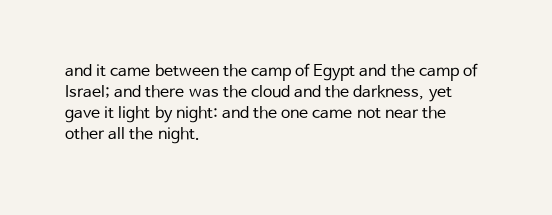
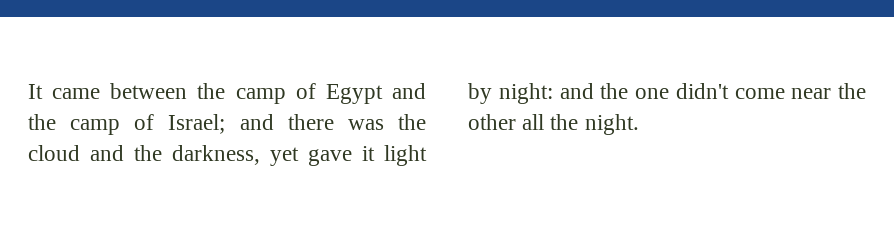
[65,64,107,77] and it -> [28,84,43,99] It
[312,108,381,119] came not -> [675,83,785,99] didn't come

